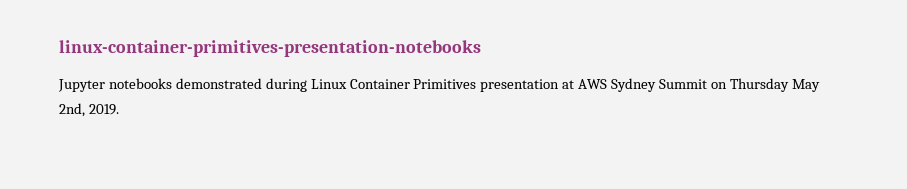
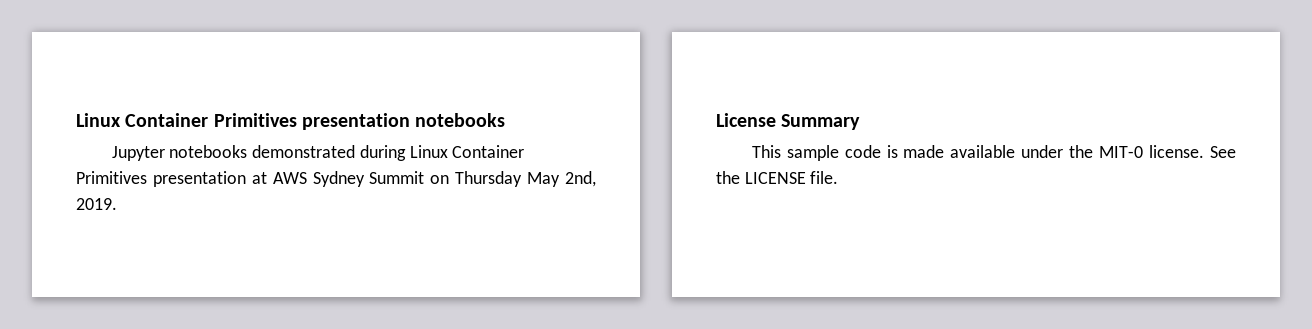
[59,40,481,57] linux-container-primitives-presentation-notebooks -> [76,113,506,130] Linux Container Primitives presentation notebooks
(119, 109) none -> [716,113,861,130] [751,145,1236,161] [716,171,839,184] // License Summary // This sample code is made available under the MIT-0 license. See the LICENSE file.

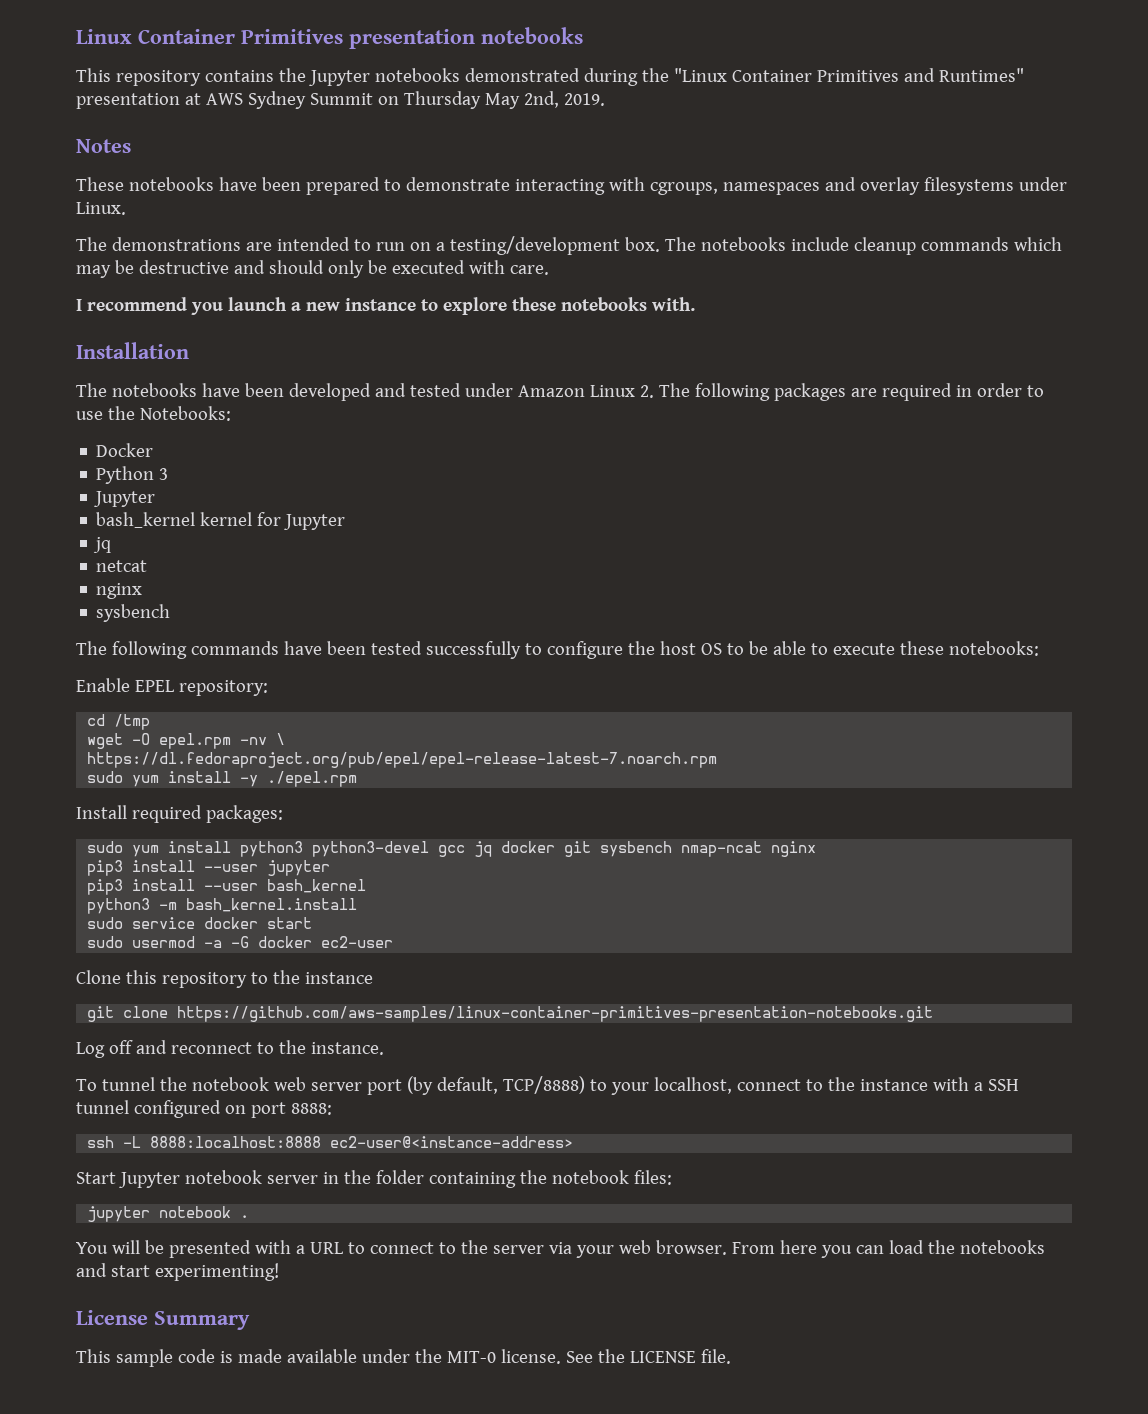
[111,145,525,161] [76,171,147,184] Jupyter notebooks demonstrated during Linux Container Primitives -> [76,68,1024,86] This repository contains the Jupyter notebooks demonstrated during the "Linux Container Primitives and Runtimes"
(117, 204) none -> [76,139,131,153] [76,177,1067,195] [76,202,126,215] [76,236,1062,255] [76,260,549,278] [76,297,695,315] [76,342,189,359] [76,383,1044,401] [76,406,231,421] [96,443,154,457] [96,466,169,484] [94,491,156,507] [96,512,346,530] [93,537,112,553] [96,560,148,572] [96,583,143,599] [96,604,171,622] [76,641,1039,659] [76,678,268,696] [87,714,151,730] [87,733,286,749] [87,752,718,768] [87,771,358,787] [76,805,283,823] [87,841,817,857] [87,860,331,876] [87,879,367,895] [87,898,358,914] [87,917,313,929] [87,936,394,948] [76,970,373,988] [87,1006,934,1022] [76,1040,384,1058] [76,1076,1019,1095] [76,1100,332,1118] [87,1136,574,1148] [76,1170,672,1188] [87,1206,250,1222] [76,1240,1045,1258] [76,1263,279,1281] // Notes // These notebooks have been prepared to demonstrate interacting with cgroups, namespaces and overlay filesystems under Linux. // The demonstrations are intended to run on a testing/development box. The notebooks include cleanup commands which may be destructive and should only be executed with care. // I recommend you launch a new instance to explore these notebooks with. // Installation // The notebooks have been developed and tested under Amazon Linux 2. The following packages are required in order to use the Notebooks: // Docker // Python 3 // Jupyter // bash_kernel kernel for Jupyter // jq // netcat // nginx // sysbench // The following commands have been tested successfully to configure the host OS to be able to execute these notebooks: // Enable EPEL repository: // cd /tmp // wget -O epel.rpm –nv \ // https://dl.fedoraproject.org/pub/epel/epel-release-latest-7.noarch.rpm // sudo yum install -y ./epel.rpm // Install required packages: // sudo yum install python3 python3-devel gcc jq docker git sysbench nmap-ncat nginx // pip3 install --user jupyter // pip3 install --user bash_kernel // python3 -m bash_kernel.install // sudo service docker start // sudo usermod -a -G docker ec2-user // Clone this repository to the instance // git clone https://github.com/aws-samples/linux-container-primitives-presentation-notebooks.git // Log off and reconnect to the instance. // To tunnel the notebook web server port (by default, TCP/8888) to your localhost, connect to the instance with a SSH tunnel configured on port 8888: // ssh -L 8888:localhost:8888 ec2-user@<instance-address> // Start Jupyter notebook server in the folder containing the notebook files: // jupyter notebook . // You will be presented with a URL to connect to the server via your web browser. From here you can load the notebooks and start experimenting!

